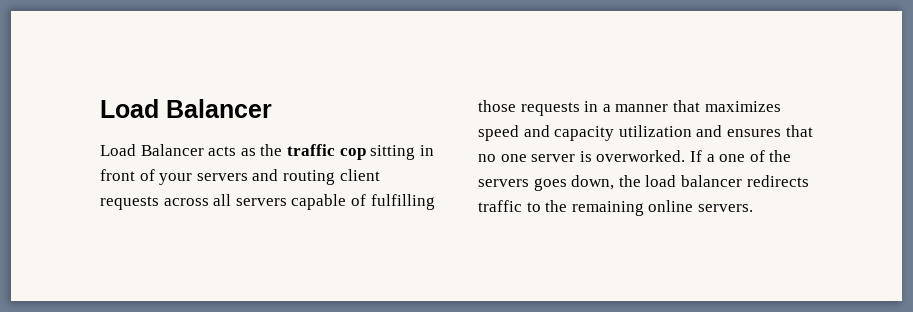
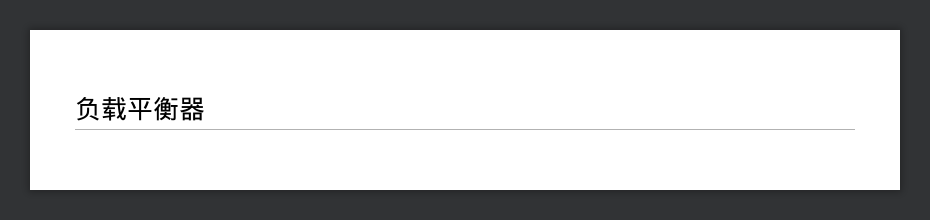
[100,99,272,118] [100,144,434,160] [100,169,380,185] [100,194,435,210] [478,100,781,116] [478,125,813,141] [478,150,792,162] [478,175,809,191] [478,200,753,216] Load Balancer // Load Balancer acts as the traffic cop sitting in front of your servers and routing client requests across all servers capable of fulfilling those requests in a manner that maximizes speed and capacity utilization and ensures that no one server is overworked. If a one of the servers goes down, the load balancer redirects traffic to the remaining online servers. -> [75,96,205,121] 负载平衡器

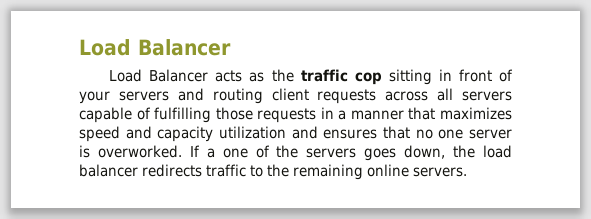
[75,96,205,121] 负载平衡器 -> [79,39,231,56] [109,69,513,85] [79,88,512,104] [79,107,512,123] [79,126,512,142] [79,145,513,161] [79,164,468,180] Load Balancer // Load Balancer acts as the traffic cop sitting in front of your servers and routing client requests across all servers capable of fulfilling those requests in a manner that maximizes speed and capacity utilization and ensures that no one server is overworked. If a one of the servers goes down, the load balancer redirects traffic to the remaining online servers.

